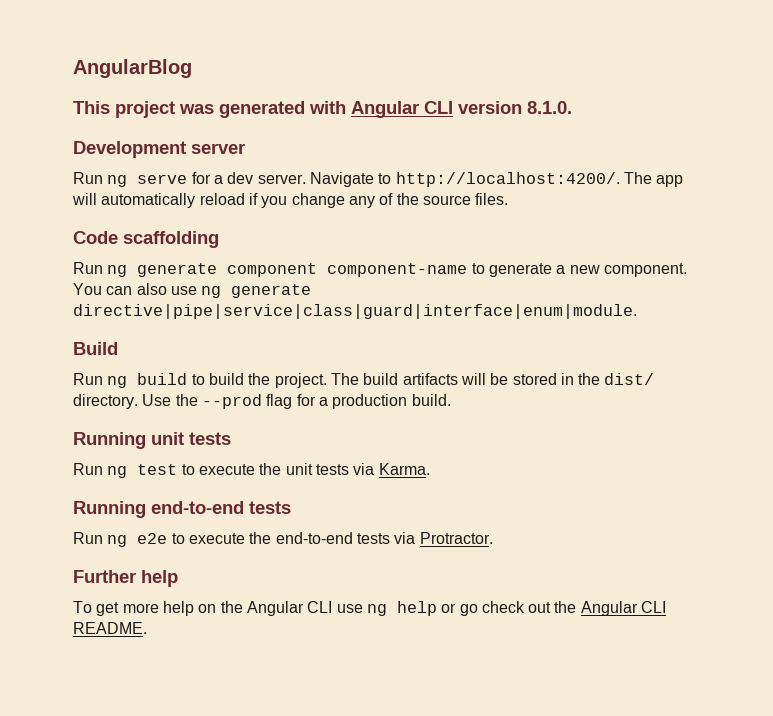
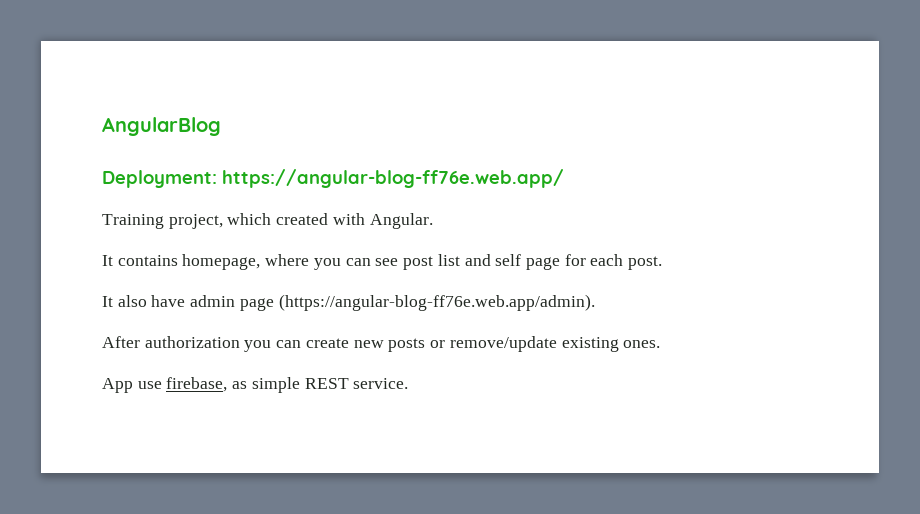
[73,101,572,118] [73,141,245,158] [73,172,684,187] [72,193,509,208] [73,231,219,248] [73,262,687,277] [73,283,312,298] [73,304,637,319] [73,342,118,355] [73,373,655,388] [73,394,451,409] [73,432,231,449] [73,463,430,478] [73,501,291,518] [73,532,493,547] [73,570,178,587] [73,601,667,616] [73,622,147,634] This project was generated with Angular CLI version 8.1.0. // Development server // Run ng serve for a dev server. Navigate to http://localhost:4200/. The app will automatically reload if you change any of the source files. // Code scaffolding // Run ng generate component component-name to generate a new component. You can also use ng generate directive|pipe|service|class|guard|interface|enum|module. // Build // Run ng build to build the project. The build artifacts will be stored in the dist/ directory. Use the --prod flag for a production build. // Running unit tests // Run ng test to execute the unit tests via Karma. // Running end-to-end tests // Run ng e2e to execute the end-to-end tests via Protractor. // Further help // To get more help on the Angular CLI use ng help or go check out the Angular CLI README. -> [102,169,564,188] [102,213,433,229] [102,254,663,270] [102,294,595,311] [102,336,661,352] [102,377,409,393] Deployment: https://angular-blog-ff76e.web.app/ // Training project, which created with Angular. // It contains homepage, where you can see post list and self page for each post. // It also have admin page (https://angular-blog-ff76e.web.app/admin). // After authorization you can create new posts or remove/update existing ones. // App use firebase, as simple REST service.

